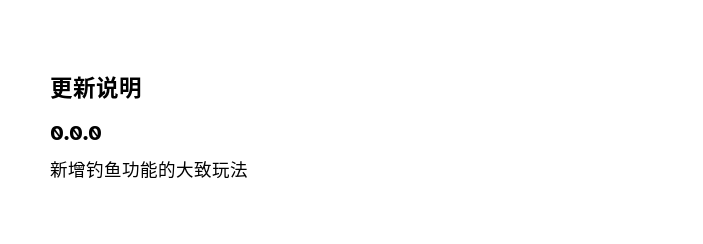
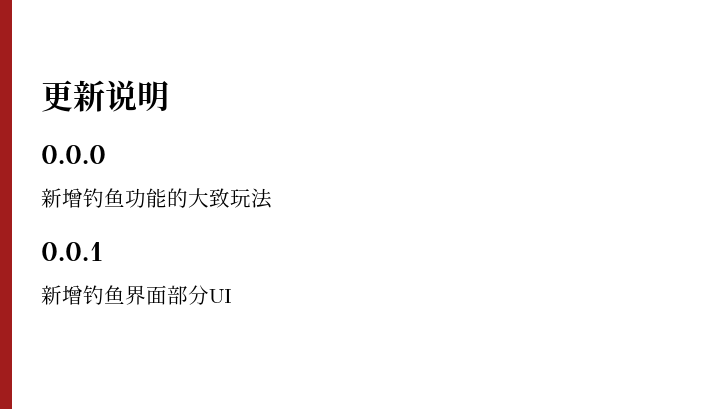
(248, 169) none -> [41,242,104,261] [41,285,232,305] // 0.0.1 // 新增钓鱼界面部分UI

